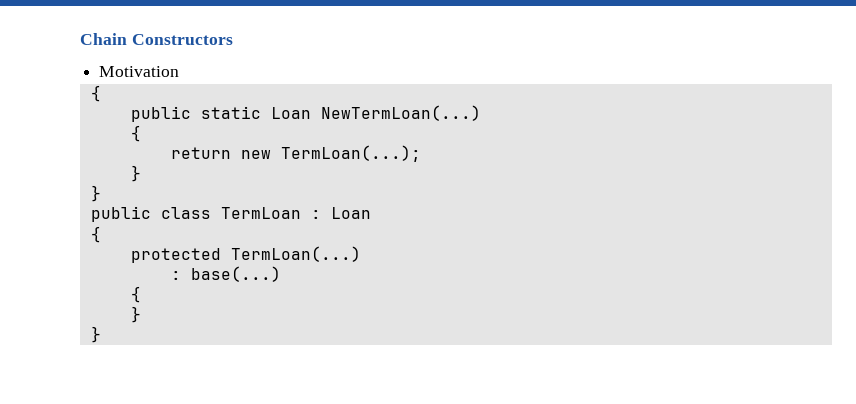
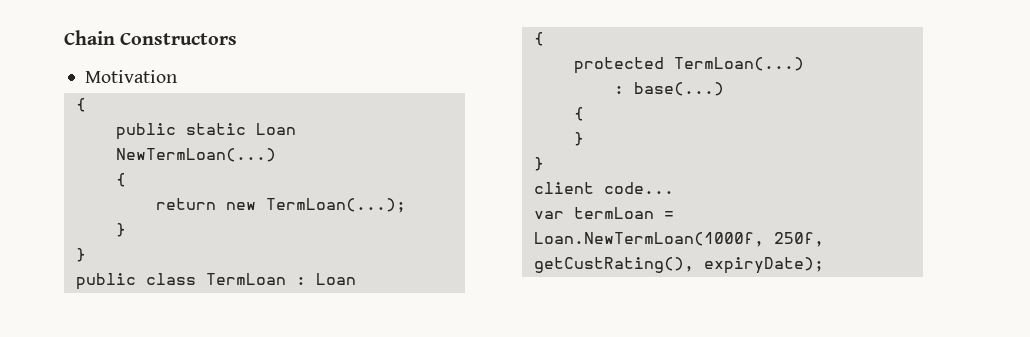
(101, 334) none -> [533,182,674,194] [533,207,674,219] [533,232,824,247] [533,257,824,274] // client code... // var termLoan = Loan.NewTermLoan(1000f, 250f, getCustRating(), expiryDate);

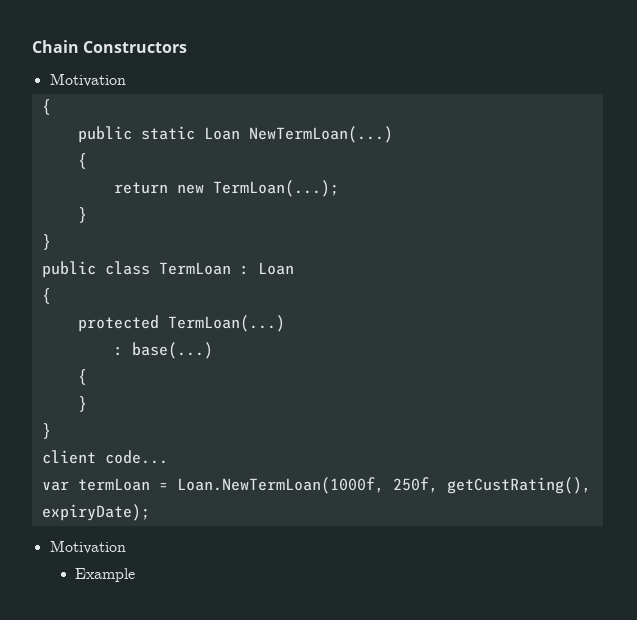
(824, 265) none -> [49,540,126,554] [75,568,136,582] // Motivation // Example

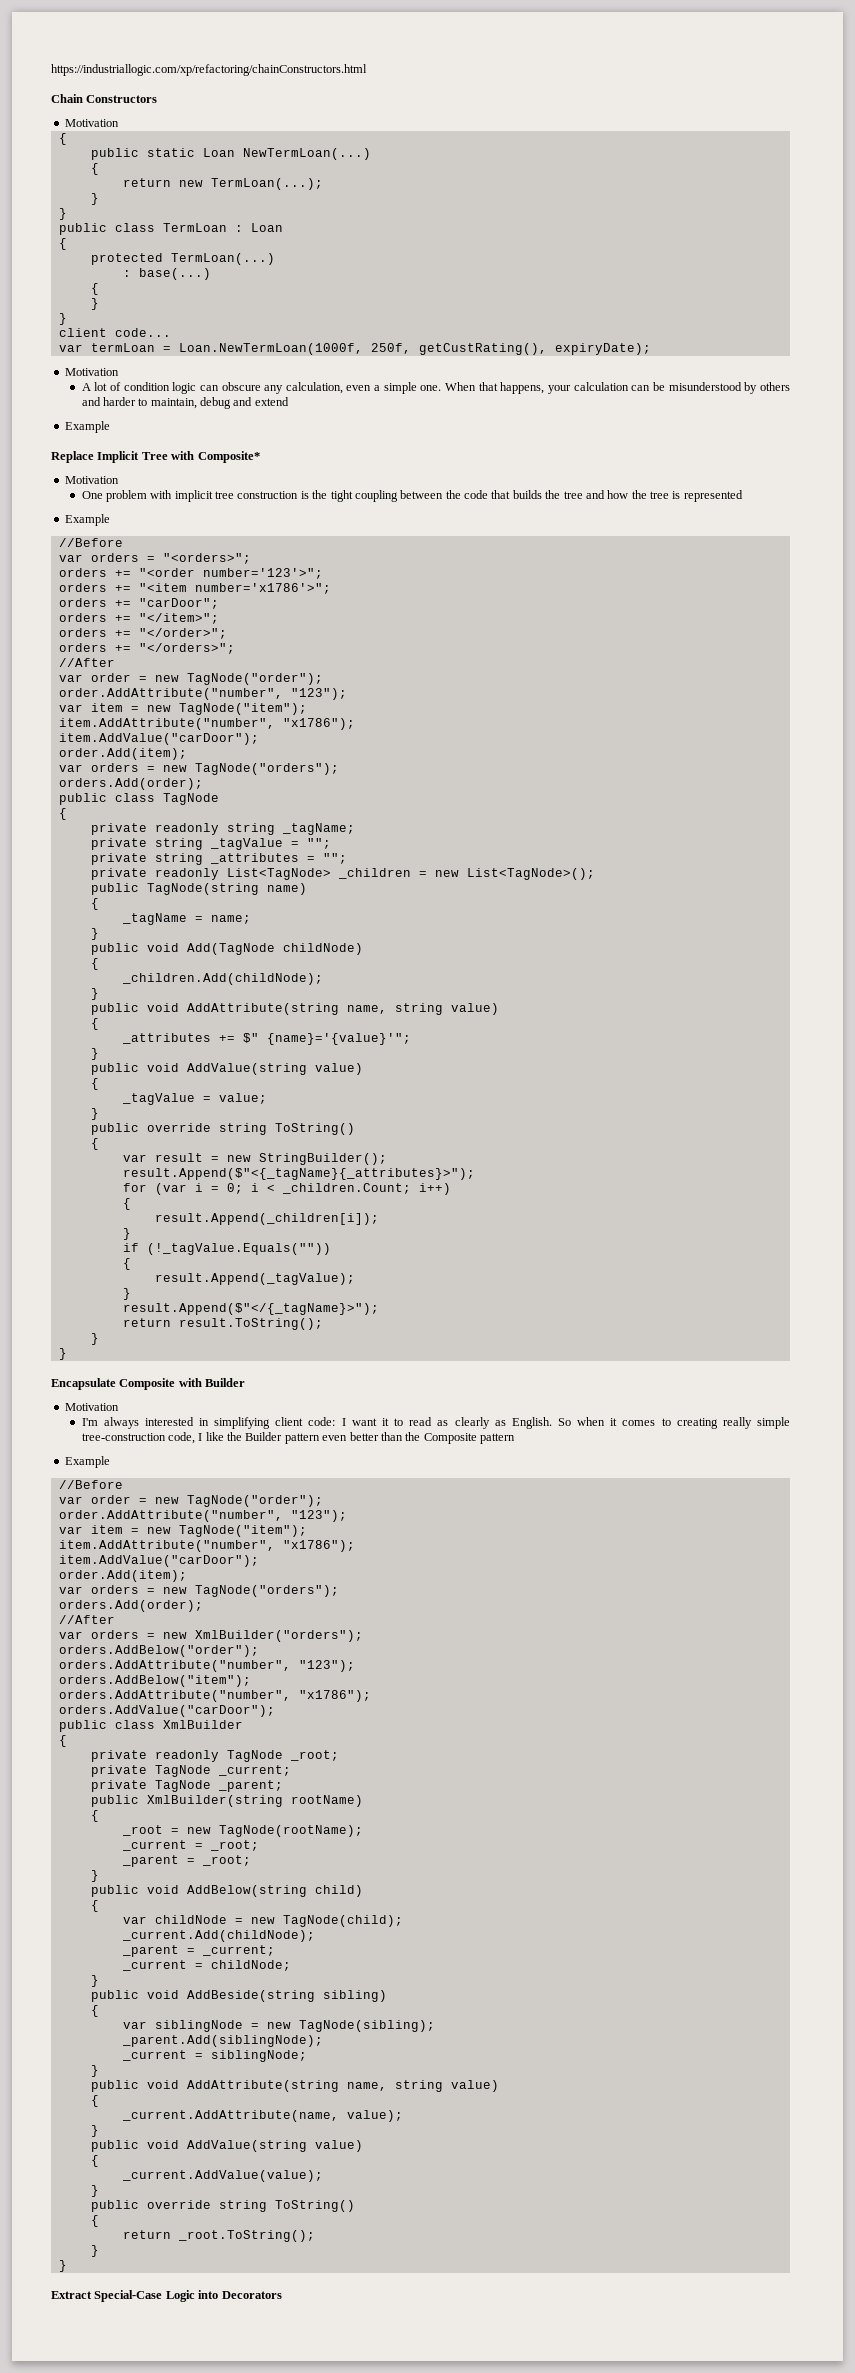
(32, 46) none -> [51,64,367,76] https://industriallogic.com/xp/refactoring/chainConstructors.html //
[75,568,136,582] Example -> [81,382,790,394] [81,397,289,409] [64,421,110,433] [51,451,260,463] [64,476,119,484] [81,490,743,502] [64,514,110,526] [58,538,123,547] [58,553,251,564] [58,568,323,579] [58,583,331,594] [58,598,219,609] [58,613,219,624] [58,628,227,639] [58,643,235,654] [58,658,115,667] [58,673,323,685] [58,688,347,700] [58,703,307,715] [58,718,355,730] [58,733,259,745] [58,748,187,760] [58,763,339,775] [58,778,203,790] [58,793,219,805] [58,808,67,820] [90,823,355,835] [90,838,331,850] [90,853,347,865] [90,868,595,880] [90,883,307,895] [90,898,99,910] [121,913,251,925] [90,928,99,940] [90,943,363,955] [90,958,99,970] [121,973,323,985] [90,988,99,1000] [90,1003,499,1015] [90,1018,99,1030] [121,1033,411,1045] [90,1048,99,1060] [90,1063,363,1075] [90,1078,99,1090] [121,1093,267,1105] [90,1108,99,1120] [90,1123,355,1135] [90,1138,99,1150] [122,1153,387,1165] [122,1168,475,1180] [122,1183,451,1195] [122,1198,131,1210] [154,1213,379,1225] [122,1228,131,1240] [122,1243,331,1255] [122,1258,131,1270] [154,1273,355,1285] [122,1288,131,1300] [122,1303,379,1315] [122,1318,323,1330] [90,1333,99,1345] [58,1348,67,1360] [51,1378,246,1390] [64,1403,119,1411] [81,1417,790,1429] [81,1432,516,1444] [64,1456,110,1468] [58,1480,123,1489] [58,1495,323,1507] [58,1510,347,1522] [58,1525,307,1537] [58,1540,355,1552] [58,1555,259,1567] [58,1570,187,1582] [58,1585,339,1597] [58,1600,203,1612] [58,1615,115,1624] [58,1630,363,1642] [58,1645,259,1657] [58,1660,355,1672] [58,1675,251,1687] [58,1690,371,1702] [58,1705,275,1717] [58,1720,243,1732] [58,1735,67,1747] [90,1750,339,1762] [90,1765,291,1777] [90,1780,283,1792] [90,1795,363,1807] [90,1810,99,1822] [121,1825,363,1837] [121,1840,259,1851] [121,1855,251,1867] [90,1870,99,1882] [90,1885,363,1897] [90,1900,99,1912] [122,1915,403,1927] [121,1930,315,1942] [121,1945,275,1957] [121,1960,291,1971] [90,1975,99,1987] [90,1990,387,2002] [90,2005,99,2017] [122,2020,435,2032] [121,2035,323,2047] [121,2050,307,2062] [90,2065,99,2077] [90,2080,499,2092] [90,2095,99,2107] [121,2110,403,2122] [90,2125,99,2137] [90,2140,363,2152] [90,2155,99,2167] [121,2170,323,2182] [90,2185,99,2197] [90,2200,355,2212] [90,2215,99,2227] [122,2230,315,2242] [90,2245,99,2257] [58,2260,67,2272] [51,2290,282,2302] A lot of condition logic can obscure any calculation, even a simple one. When that happens, your calculation can be misunderstood by others and harder to maintain, debug and extend // Example // Replace Implicit Tree with Composite* // Motivation // One problem with implicit tree construction is the tight coupling between the code that builds the tree and how the tree is represented // Example // //Before // var orders = "<orders>"; // orders += "<order number='123'>"; // orders += "<item number='x1786'>"; // orders += "carDoor"; // orders += "</item>"; // orders += "</order>"; // orders += "</orders>"; // //After // var order = new TagNode("order"); // order.AddAttribute("number", "123"); // var item = new TagNode("item"); // item.AddAttribute("number", "x1786"); // item.AddValue("carDoor"); // order.Add(item); // var orders = new TagNode("orders"); // orders.Add(order); // public class TagNode // { // private readonly string _tagName; // private string _tagValue = ""; // private string _attributes = ""; // private readonly List<TagNode> _children = new List<TagNode>(); // public TagNode(string name) // { // _tagName = name; // } // public void Add(TagNode childNode) // { // _children.Add(childNode); // } // public void AddAttribute(string name, string value) // { // _attributes += $" {name}='{value}'"; // } // public void AddValue(string value) // { // _tagValue = value; // } // public override string ToString() // { // var result = new StringBuilder(); // result.Append($"<{_tagName}{_attributes}>"); // for (var i = 0; i < _children.Count; i++) // { // result.Append(_children[i]); // } // if (!_tagValue.Equals("")) // { // result.Append(_tagValue); // } // result.Append($"</{_tagName}>"); // return result.ToString(); // } // } // Encapsulate Composite with Builder // Motivation // I'm always interested in simplifying client code: I want it to read as clearly as English. So when it comes to creating really simple tree-construction code, I like the Builder pattern even better than the Composite pattern // Example // //Before // var order = new TagNode("order"); // order.AddAttribute("number", "123"); // var item = new TagNode("item"); // item.AddAttribute("number", "x1786"); // item.AddValue("carDoor"); // order.Add(item); // var orders = new TagNode("orders"); // orders.Add(order); // //After // var orders = new XmlBuilder("orders"); // orders.AddBelow("order"); // orders.AddAttribute("number", "123"); // orders.AddBelow("item"); // orders.AddAttribute("number", "x1786"); // orders.AddValue("carDoor"); // public class XmlBuilder // { // private readonly TagNode _root; // private TagNode _current; // private TagNode _parent; // public XmlBuilder(string rootName) // { // _root = new TagNode(rootName); // _current = _root; // _parent = _root; // } // public void AddBelow(string child) // { // var childNode = new TagNode(child); // _current.Add(childNode); // _parent = _current; // _current = childNode; // } // public void AddBeside(string sibling) // { // var siblingNode = new TagNode(sibling); // _parent.Add(siblingNode); // _current = siblingNode; // } // public void AddAttribute(string name, string value) // { // _current.AddAttribute(name, value); // } // public void AddValue(string value) // { // _current.AddValue(value); // } // public override string ToString() // { // return _root.ToString(); // } // } // Extract Special-Case Logic into Decorators

